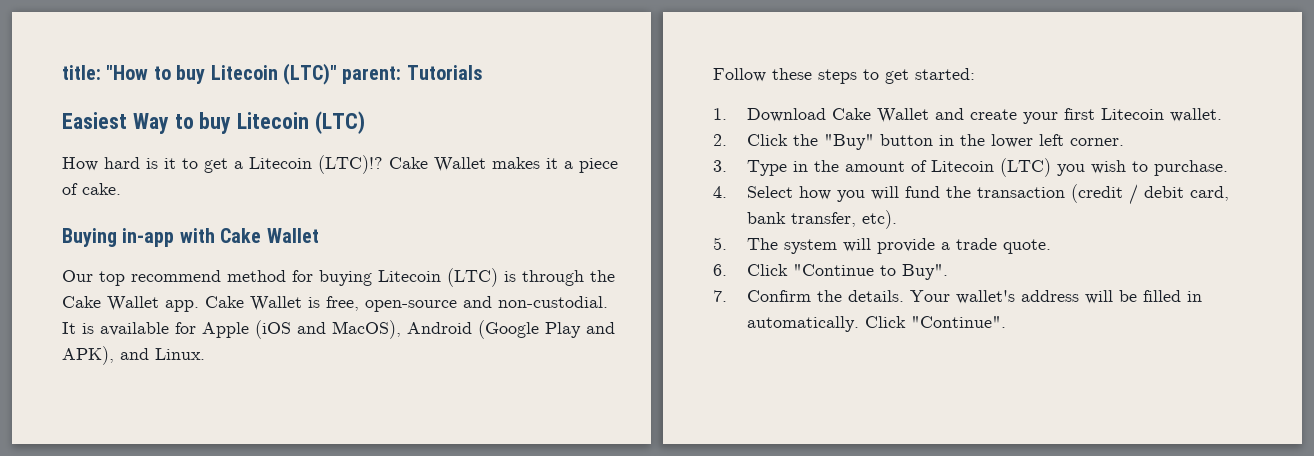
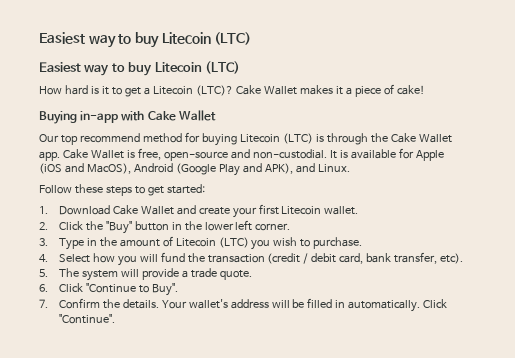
[62,63,483,85] [62,112,169,134] title: "How to buy Litecoin (LTC)" parent: Tutorials // Easiest Way -> [39,32,252,48] [39,62,110,76] Easiest way to buy Litecoin (LTC) // Easiest way
[318,155,383,174] (LTC)!? -> [195,85,233,96] (LTC)?
[82,183,121,195] cake. -> [396,85,425,95] cake!

